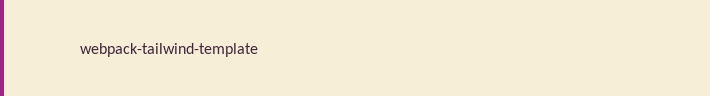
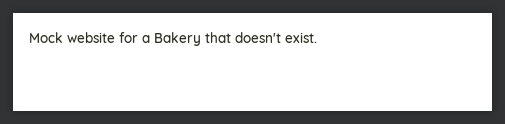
[80,43,258,57] webpack-tailwind-template -> [29,32,317,46] Mock website for a Bakery that doesn't exist.

